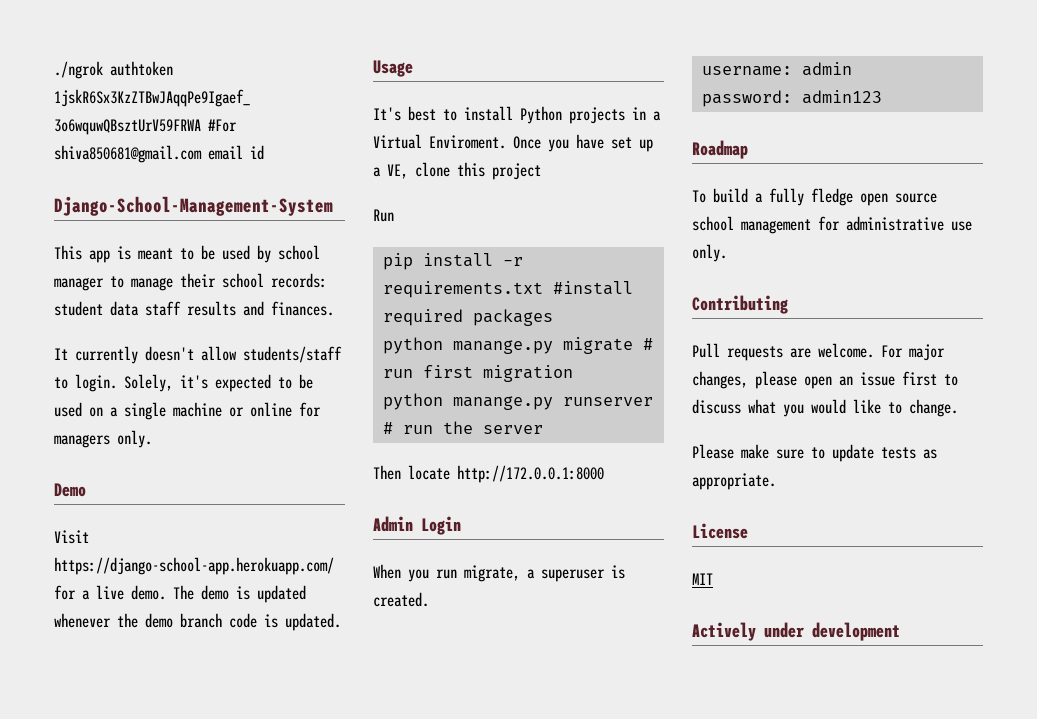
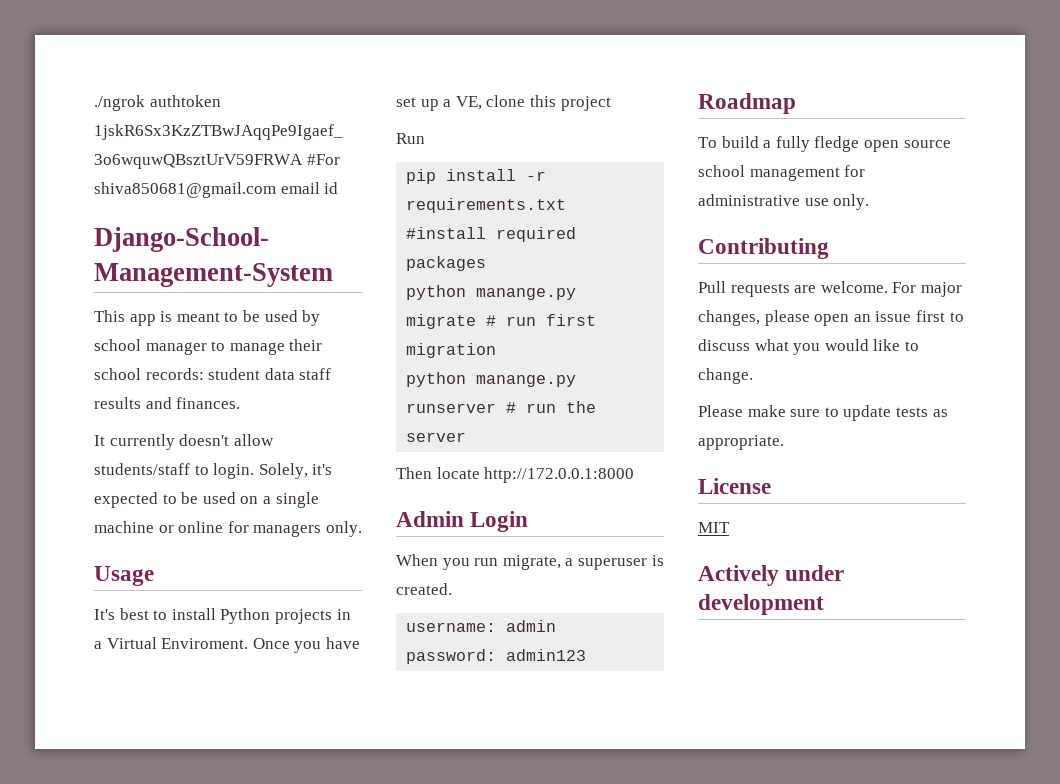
[54,483,86,497] [54,530,89,544] [54,557,334,575] [54,585,306,603] [54,613,341,631] // Demo // Visit https://django-school-app.herokuapp.com/ for a live demo. The demo is updated whenever the demo branch code is updated. -> (362, 529) none

